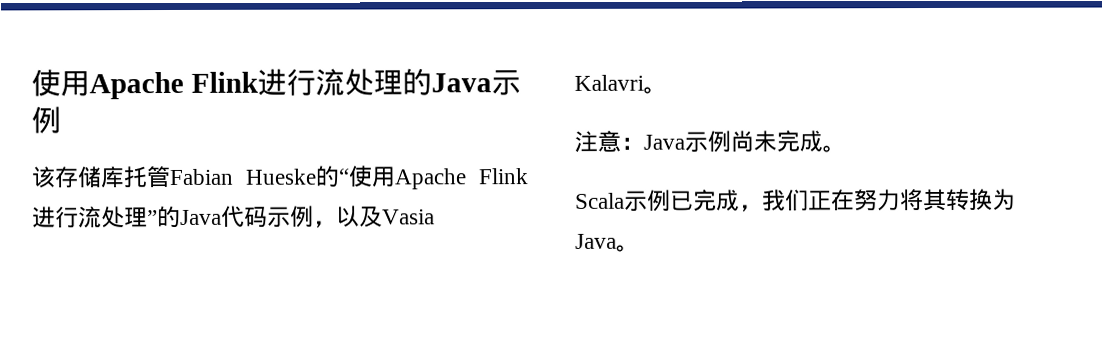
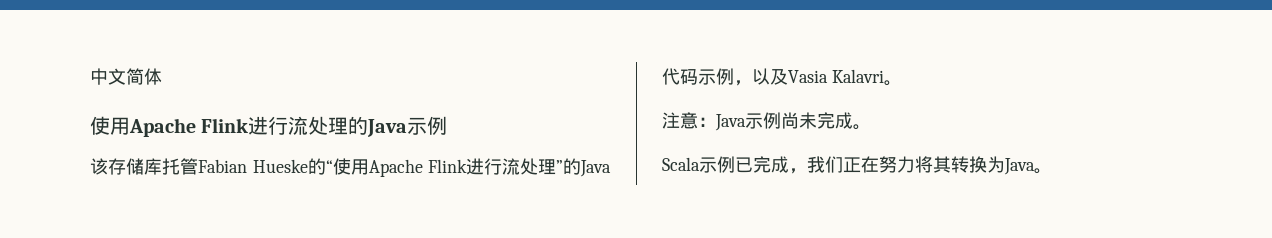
(31, 83) none -> [90,68,162,85] 中文简体 //

